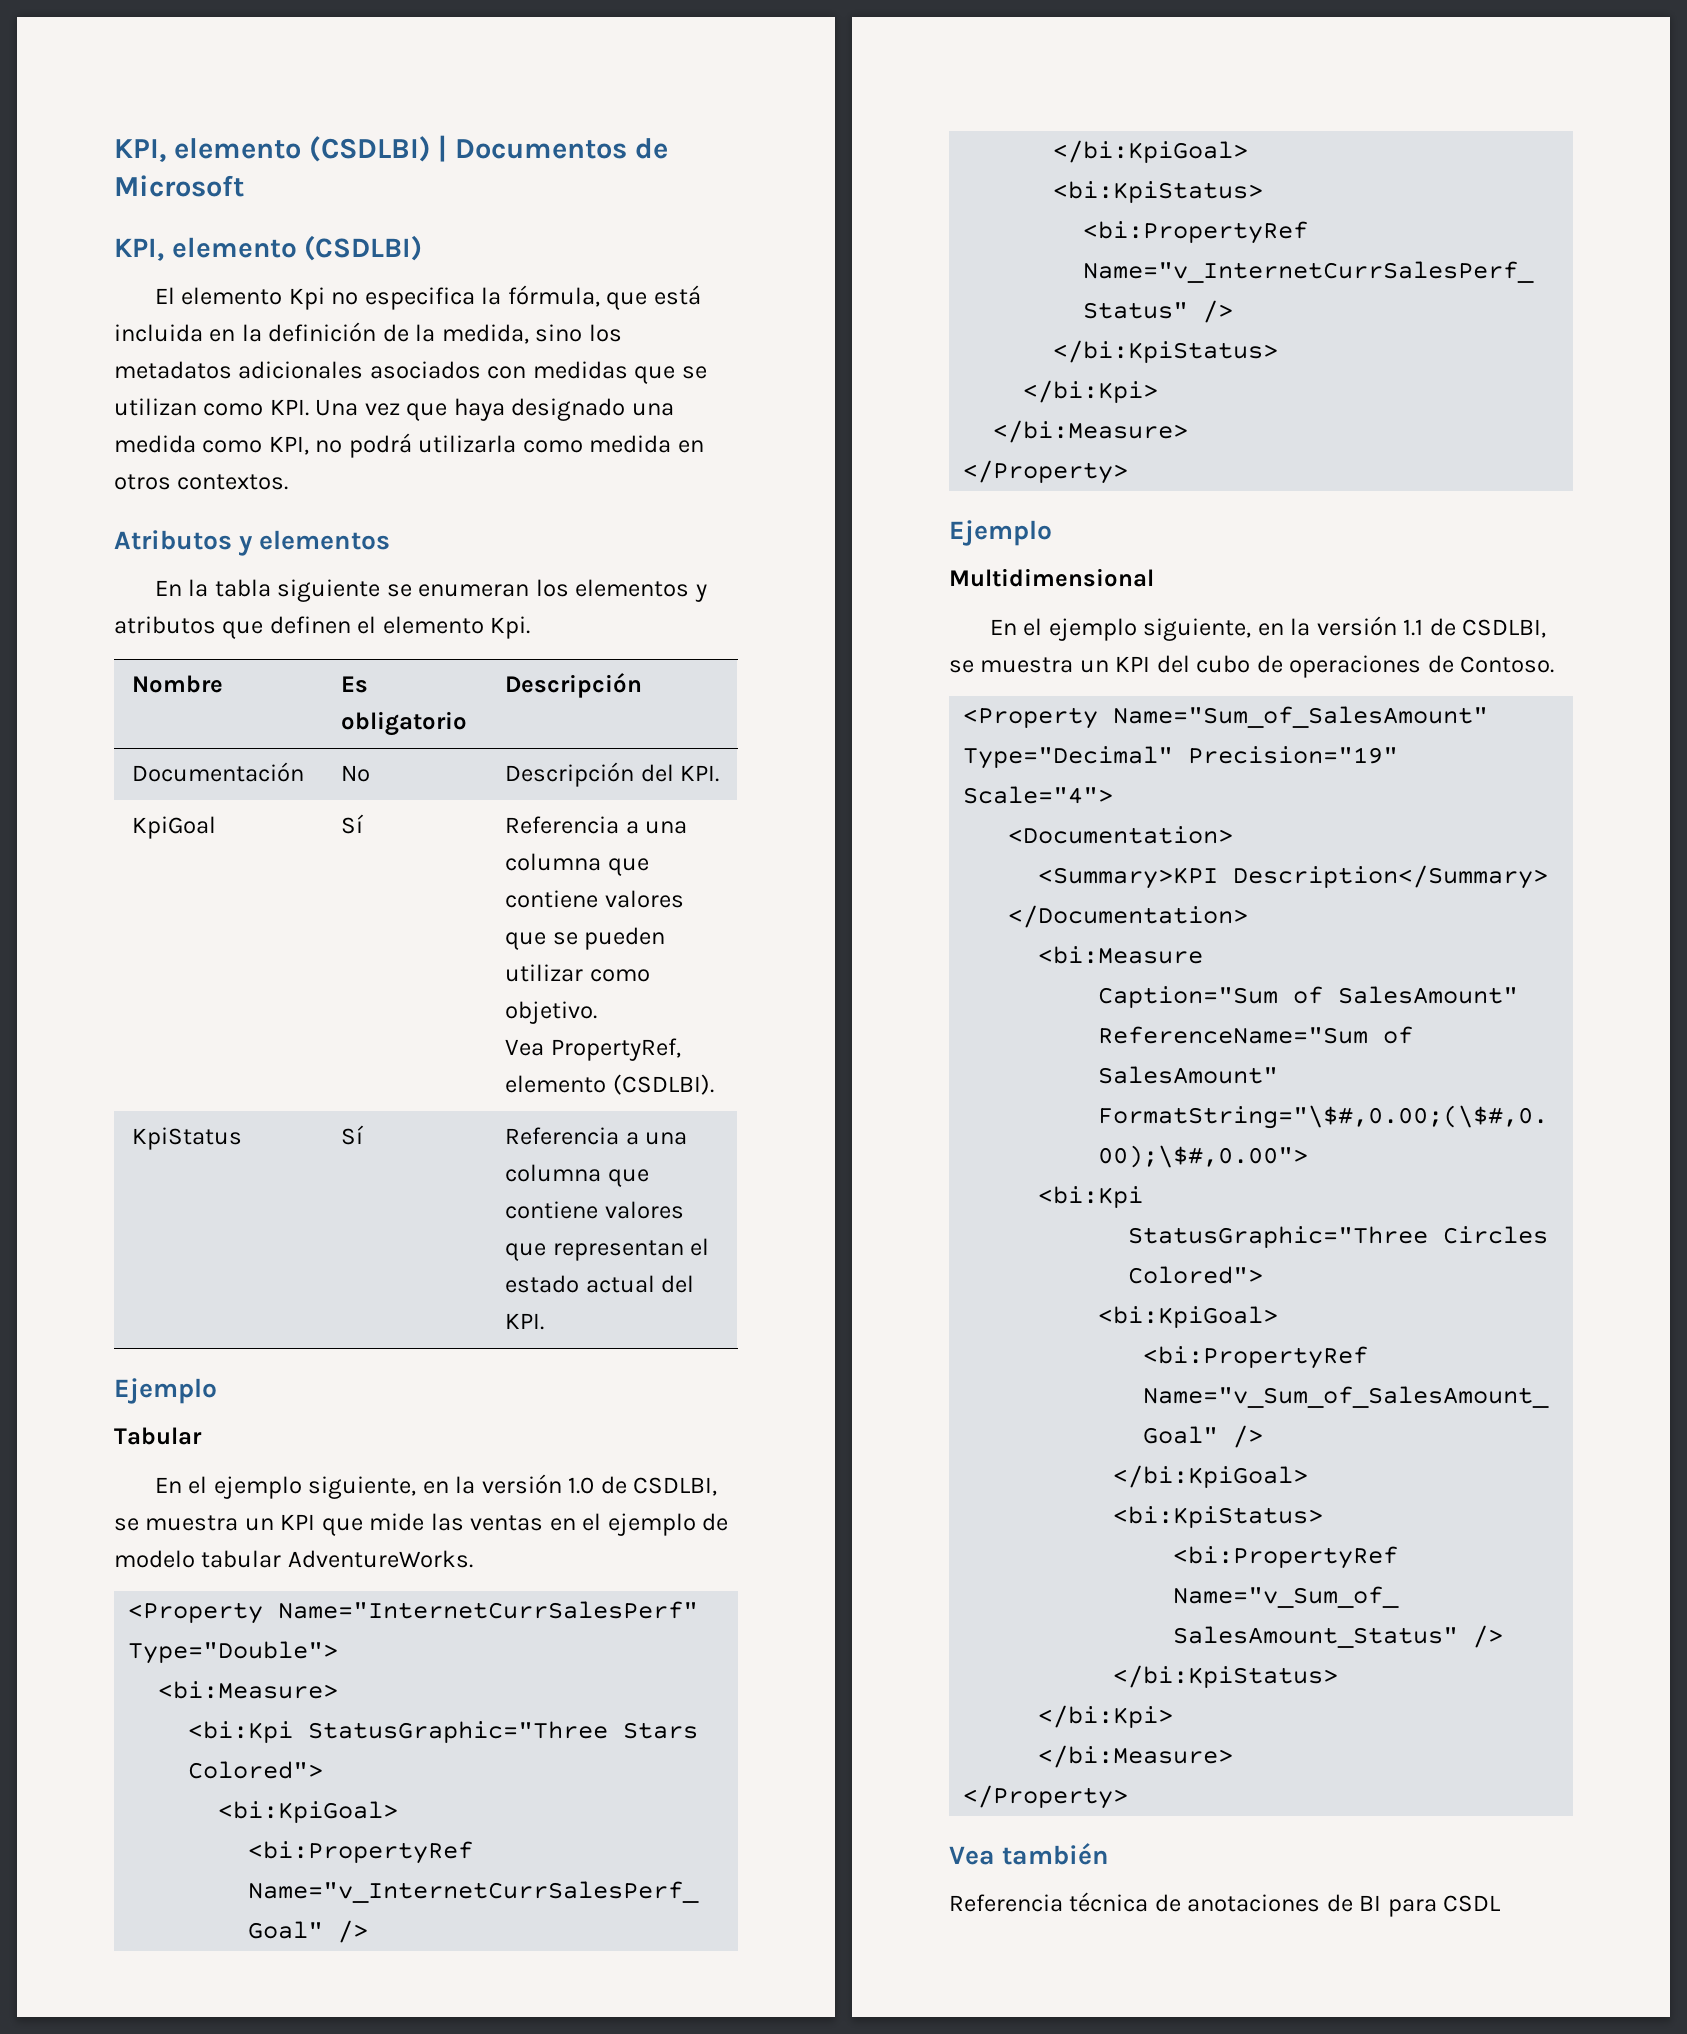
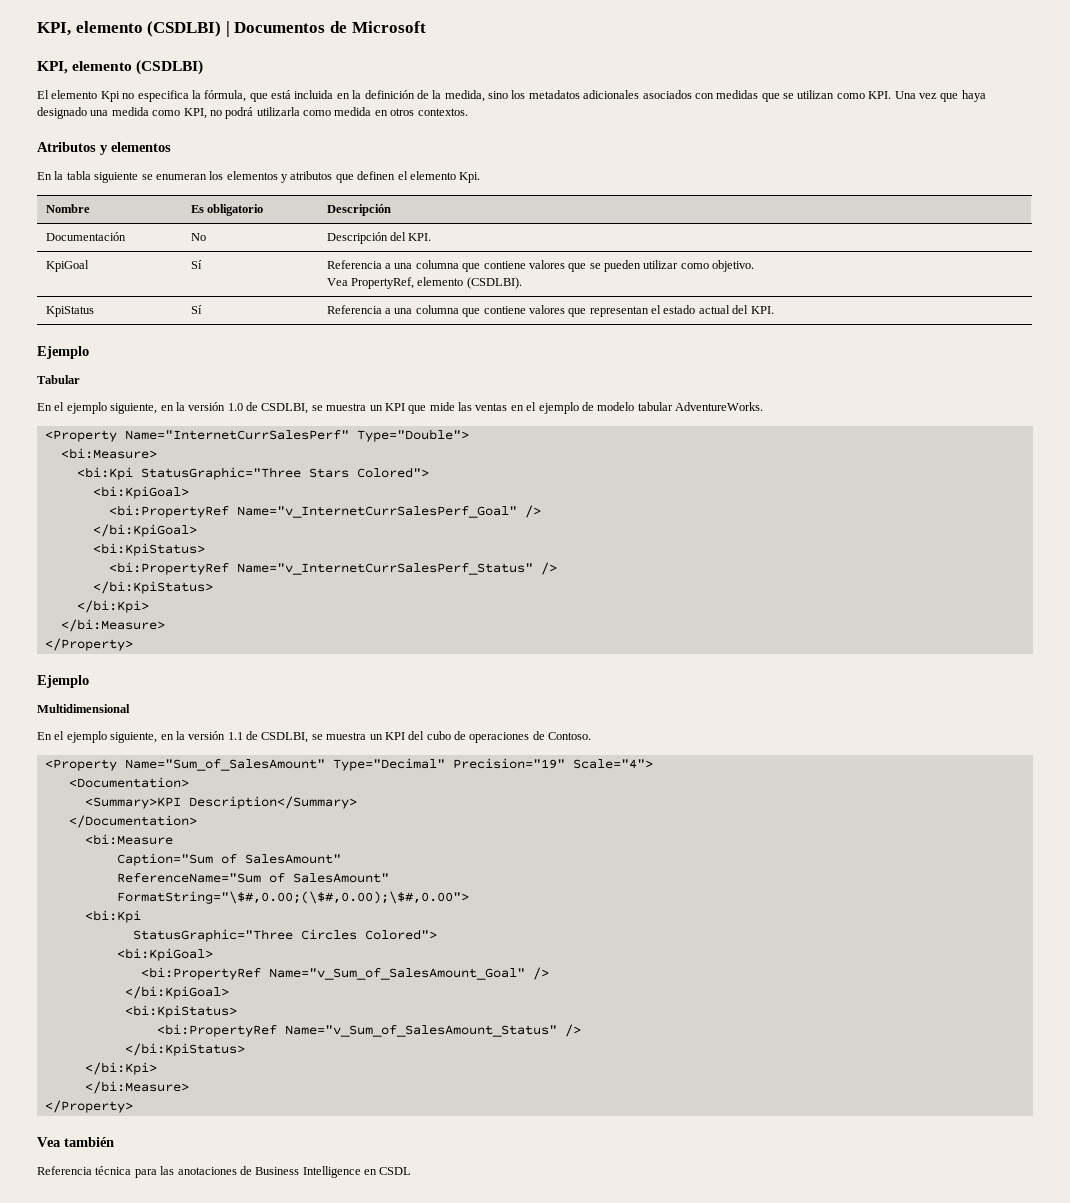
[1154,1894,1437,1917] de anotaciones de BI para -> [134,1166,377,1178] para las anotaciones de Business Intelligence en

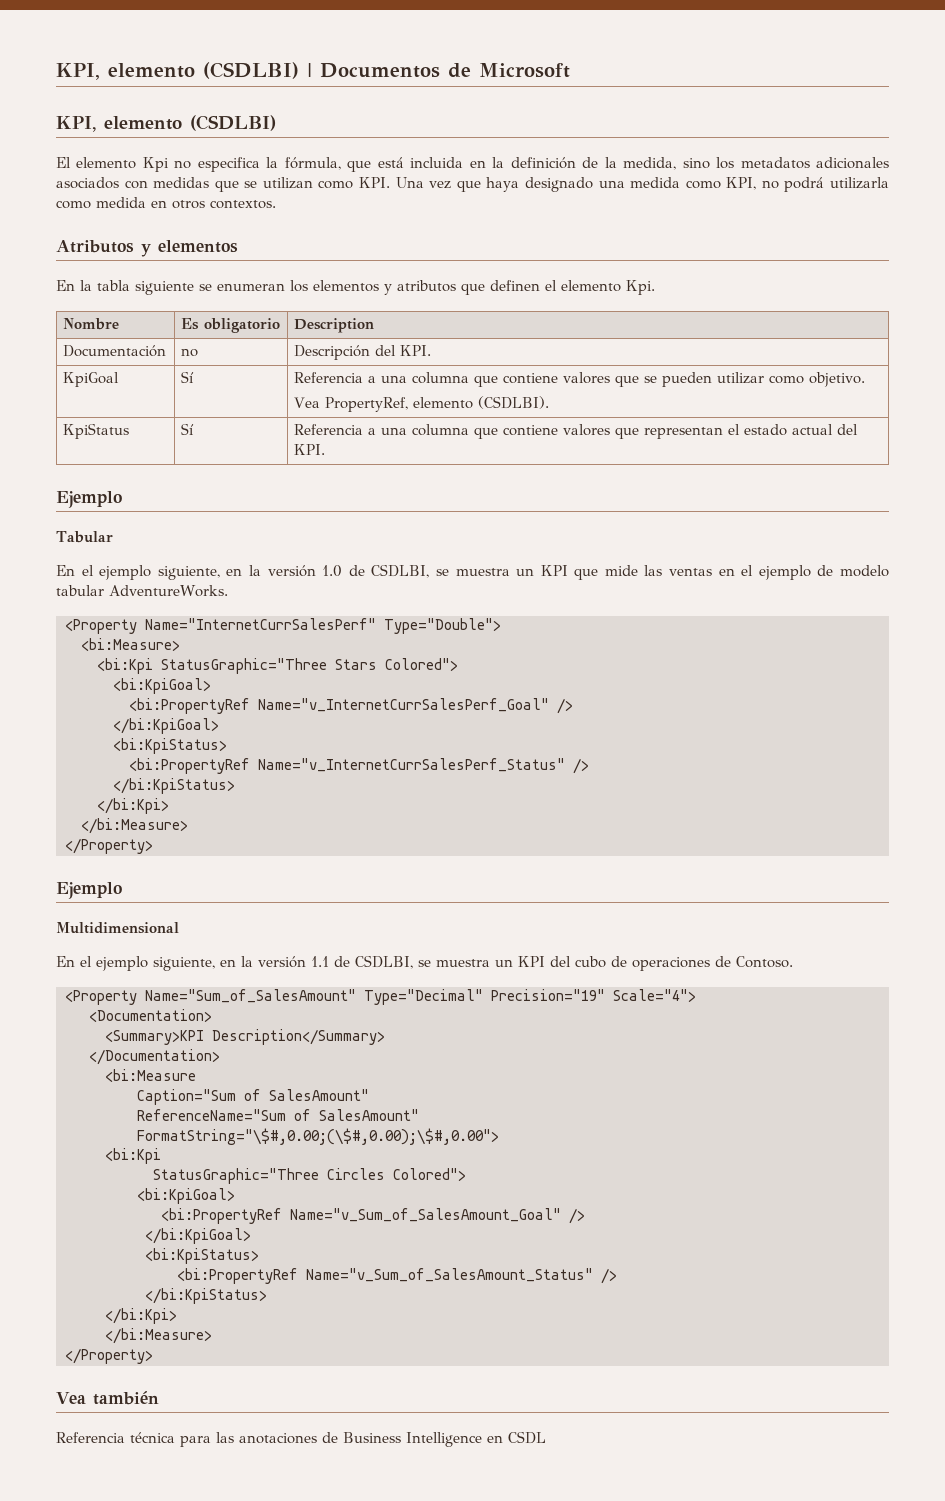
[326,204,391,216] Descripción -> [294,318,375,333] Description
[190,233,206,241] No -> [181,348,199,357] no

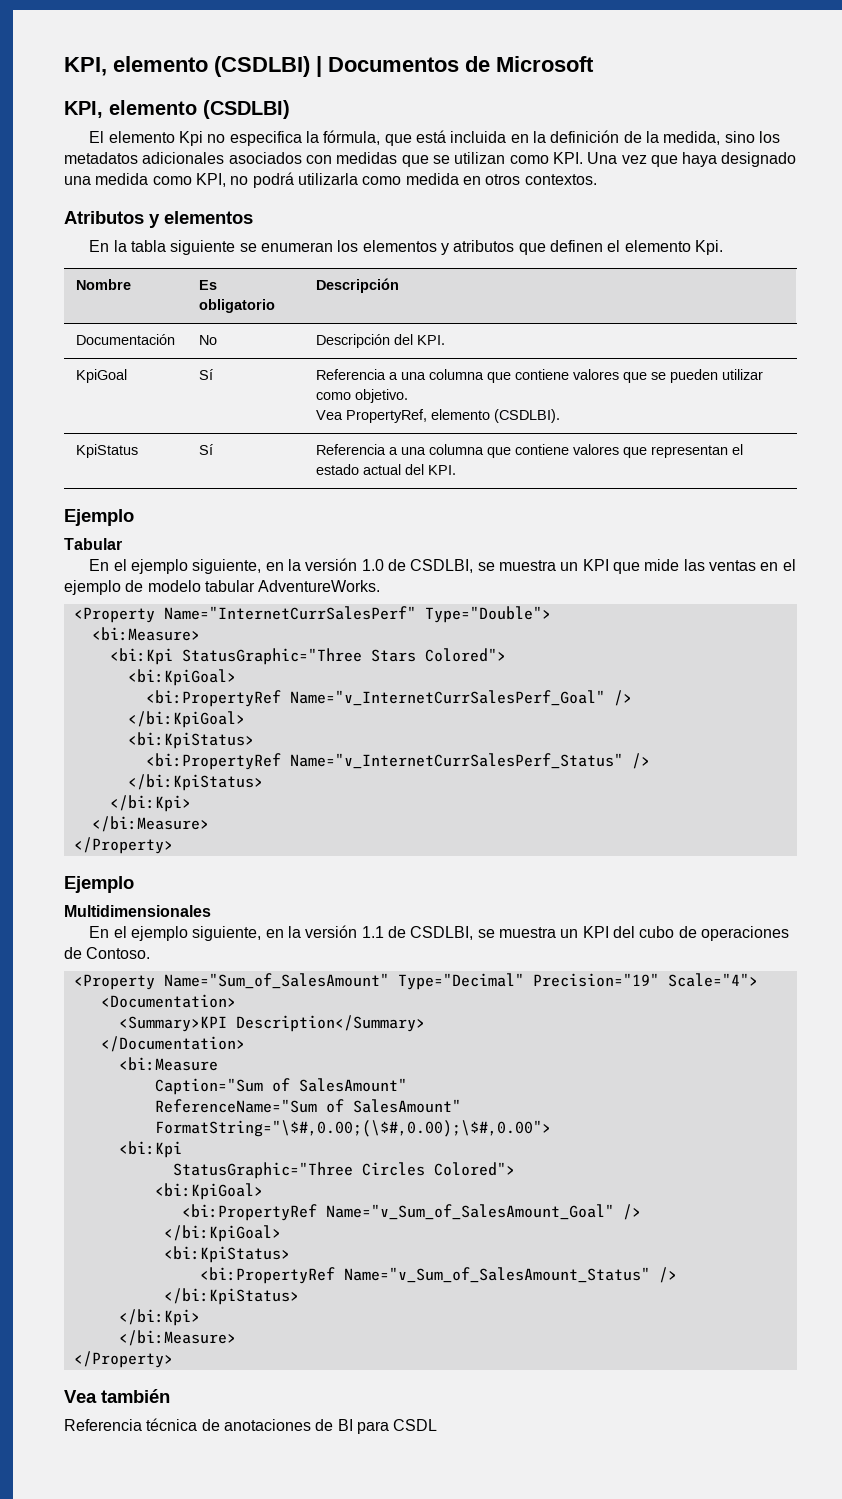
[294,318,375,333] Description -> [315,278,399,293] Descripción
[181,348,199,357] no -> [198,335,217,345] No
[56,922,179,934] Multidimensional -> [64,905,211,917] Multidimensionales
[180,1432,503,1447] para las anotaciones de Business Intelligence en -> [201,1419,389,1434] de anotaciones de BI para

